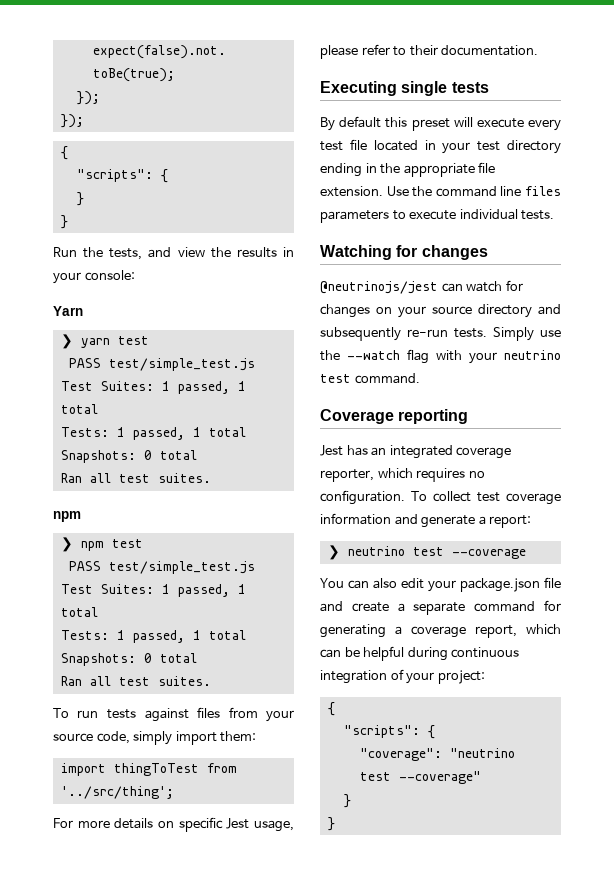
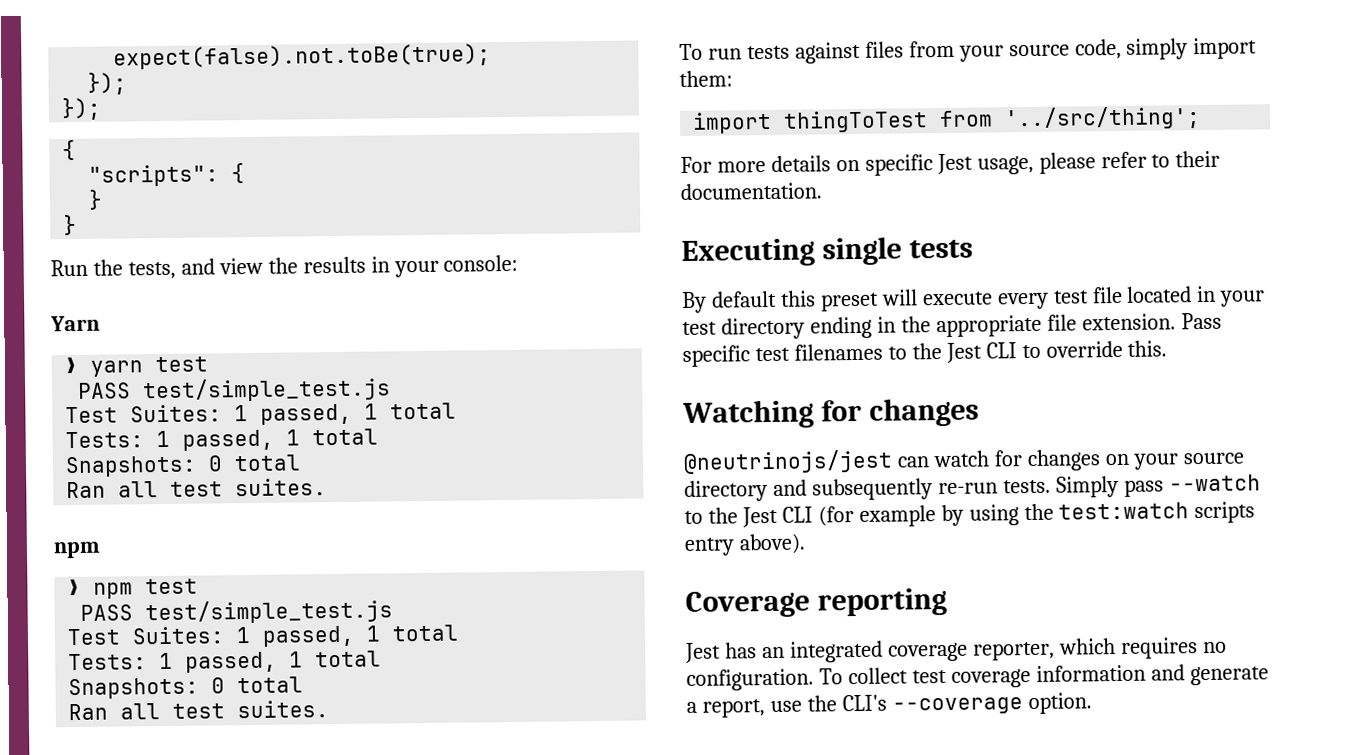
[386,186,561,197] [320,209,555,223] Use the command line files parameters to execute individual tests. -> [1180,312,1222,330] [682,340,1168,367] Pass specific test filenames to the Jest CLI to override this.
[540,330,561,337] [320,349,561,364] [320,373,420,384] use the --watch flag with your neutrino test command. -> [1123,474,1261,497] [684,501,1256,528] [684,533,806,556] pass --watch to the Jest CLI (for example by using the test:watch scripts entry above).
[489,515,532,528] [327,545,526,560] [320,577,561,592] [320,600,561,615] [320,624,561,638] [320,646,520,661] [320,669,485,684] [327,702,335,716] [343,725,435,739] [359,748,515,761] [359,771,481,784] [343,794,351,808] [327,817,335,831] report: // ❯ neutrino test --coverage // You can also edit your package.json file and create a separate command for generating a coverage report, which can be helpful during continuous integration of your project: // { // "scripts": { // "coverage": "neutrino test --coverage" // } // } -> [701,692,1092,718] report, use the CLI's --coverage option.

